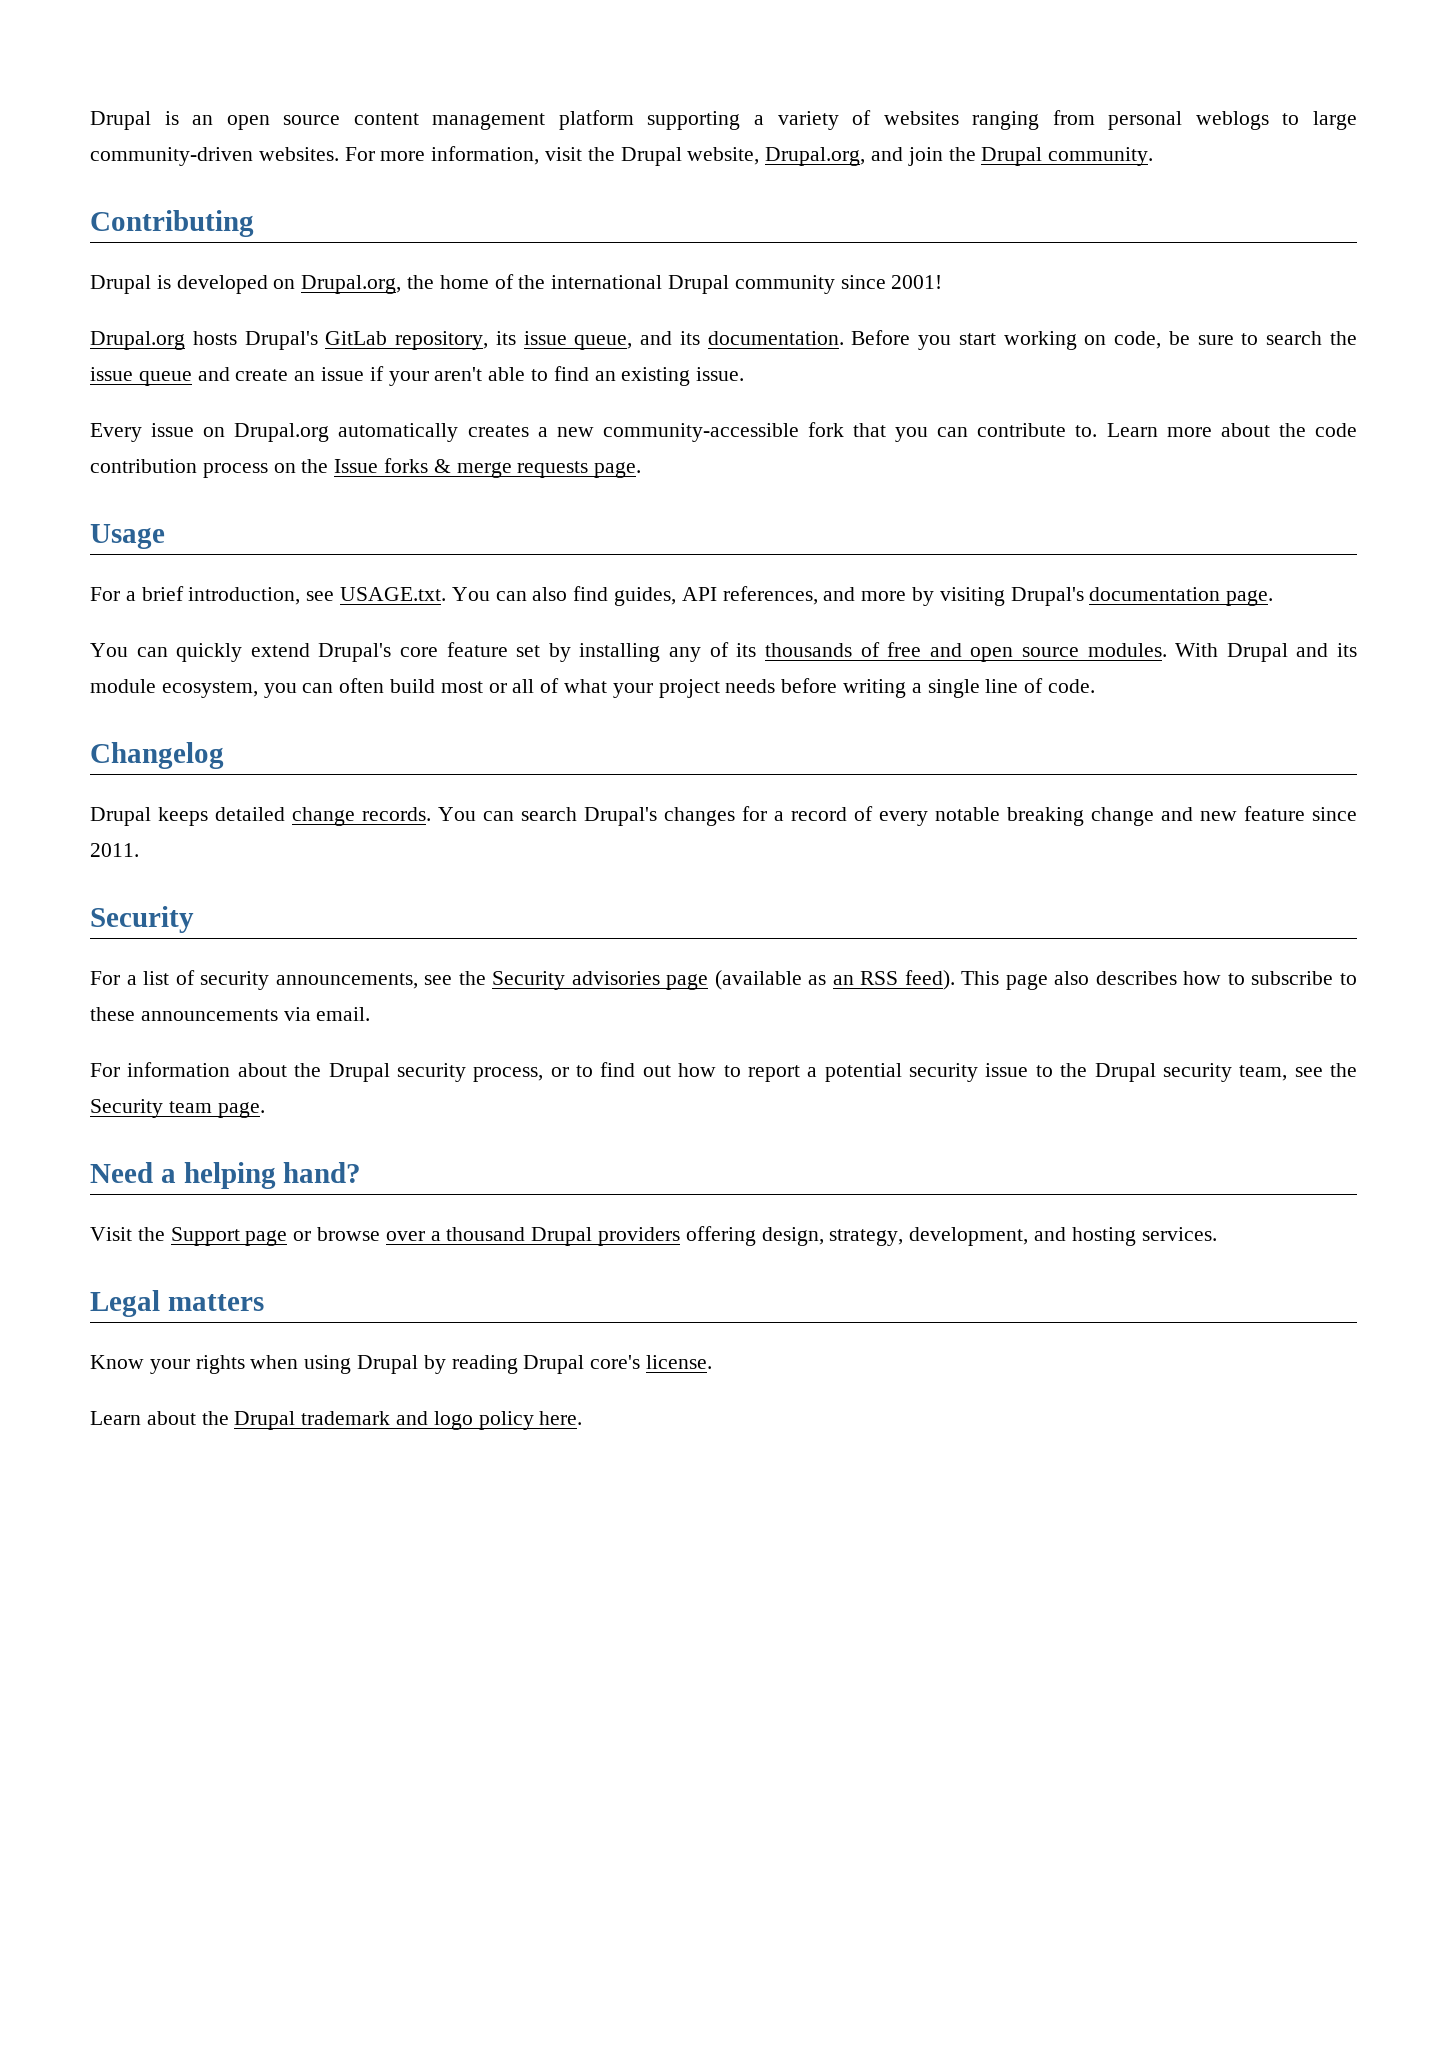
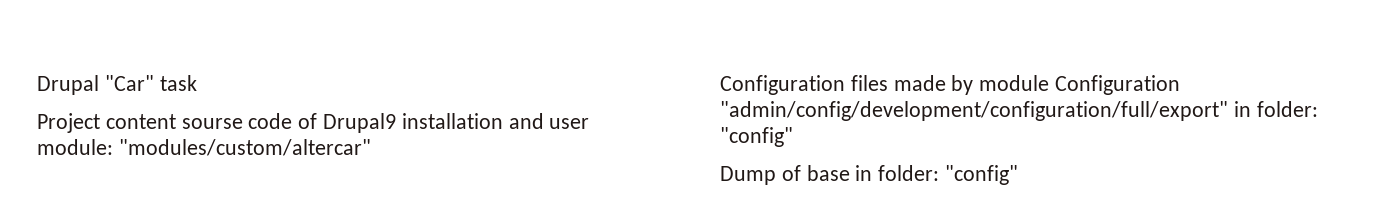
[90,110,1358,130] [90,146,1154,166] [90,210,254,237] [90,274,943,294] [90,330,1358,350] [90,366,745,386] [90,422,1357,442] [90,458,642,478] [90,524,165,549] [90,586,1274,606] [90,642,1357,662] [90,678,1096,698] [90,742,224,769] [90,806,1357,826] [90,843,139,857] [90,906,194,933] [90,970,1357,990] [90,1007,371,1021] [90,1062,1357,1082] [90,1099,265,1118] [90,1162,362,1189] [90,1226,1217,1246] [90,1290,264,1317] [90,1355,713,1374] [90,1411,583,1430] Drupal is an open source content management platform supporting a variety of websites ranging from personal weblogs to large community-driven websites. For more information, visit the Drupal website, Drupal.org, and join the Drupal community. // Contributing // Drupal is developed on Drupal.org, the home of the international Drupal community since 2001! // Drupal.org hosts Drupal's GitLab repository, its issue queue, and its documentation. Before you start working on code, be sure to search the issue queue and create an issue if your aren't able to find an existing issue. // Every issue on Drupal.org automatically creates a new community-accessible fork that you can contribute to. Learn more about the code contribution process on the Issue forks & merge requests page. // Usage // For a brief introduction, see USAGE.txt. You can also find guides, API references, and more by visiting Drupal's documentation page. // You can quickly extend Drupal's core feature set by installing any of its thousands of free and open source modules. With Drupal and its module ecosystem, you can often build most or all of what your project needs before writing a single line of code. // Changelog // Drupal keeps detailed change records. You can search Drupal's changes for a record of every notable breaking change and new feature since 2011. // Security // For a list of security announcements, see the Security advisories page (available as an RSS feed). This page also describes how to subscribe to these announcements via email. // For information about the Drupal security process, or to find out how to report a potential security issue to the Drupal security team, see the Security team page. // Need a helping hand? // Visit the Support page or browse over a thousand Drupal providers offering design, strategy, development, and hosting services. // Legal matters // Know your rights when using Drupal by reading Drupal core's license. // Learn about the Drupal trademark and logo policy here. -> [37,75,197,95] [37,113,590,133] [37,139,371,156] [720,75,1181,95] [720,101,1318,121] [720,127,793,147] [720,165,1019,185] Drupal "Car" task // Project content sourse code of Drupal9 installation and user module: "modules/custom/altercar" // Configuration files made by module Configuration "admin/config/development/configuration/full/export" in folder: "config" // Dump of base in folder: "config"

